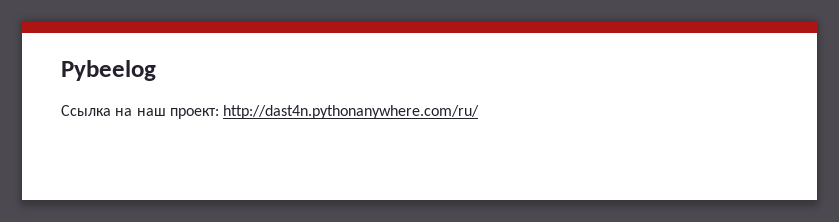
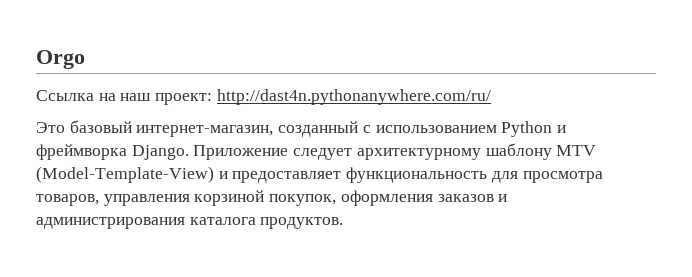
[61,60,156,81] Pybeelog -> [36,50,85,69] Orgo
(480, 112) none -> [36,120,567,137] [36,143,597,160] [36,166,603,183] [36,190,508,206] [36,217,344,229] // Это базовый интернет-магазин, созданный с использованием Python и фреймворка Django. Приложение следует архитектурному шаблону MTV (Model-Template-View) и предоставляет функциональность для просмотра товаров, управления корзиной покупок, оформления заказов и администрирования каталога продуктов.

